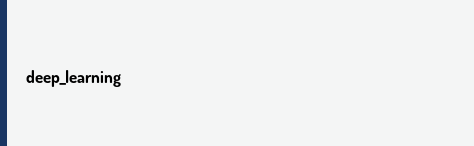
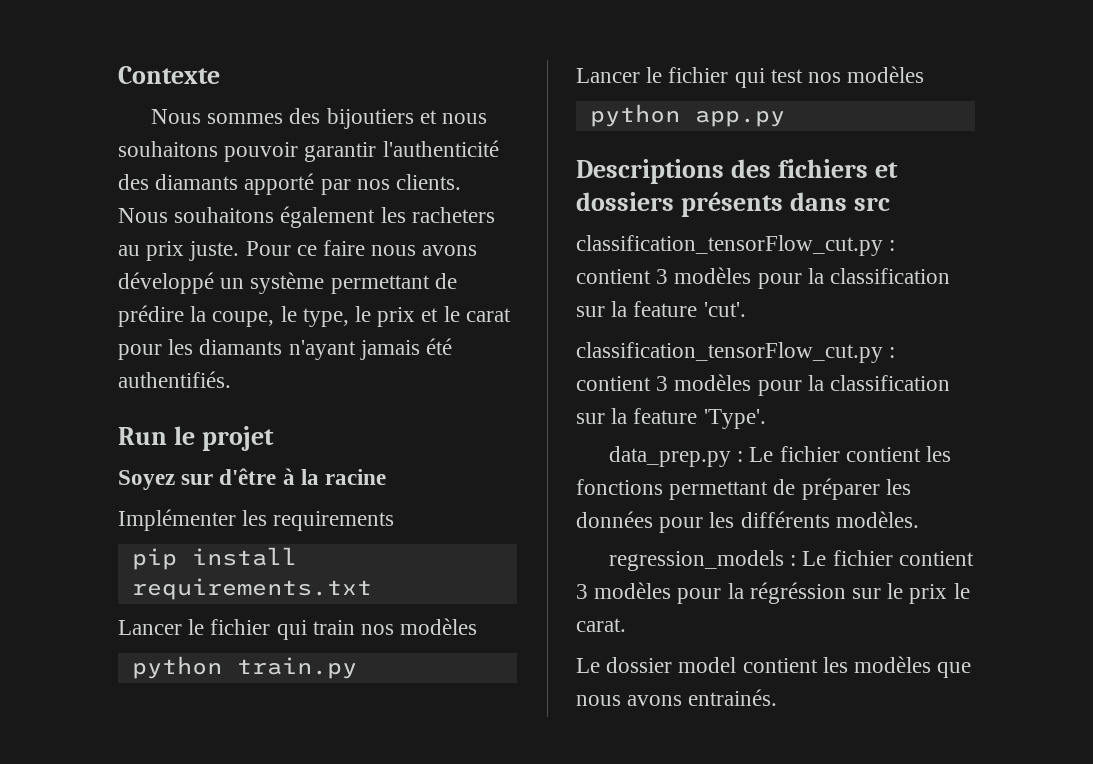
[26,70,121,87] deep_learning -> [118,66,220,84] [150,108,487,129] [118,140,499,162] [118,173,462,195] [118,206,495,228] [118,240,478,261] [118,272,457,294] [118,305,511,327] [118,338,453,360] [118,371,231,388] [118,426,274,451] [118,468,387,490] [118,509,395,531] [131,547,297,570] [131,578,372,600] [118,618,478,640] [131,656,357,679] [576,66,925,88] [589,104,785,127] [576,159,898,184] [576,192,890,217] [576,235,896,256] [576,267,951,289] [576,301,746,317] [576,342,896,363] [576,374,951,396] [576,408,766,429] [608,446,951,467] [576,478,911,500] [576,511,919,533] [608,550,974,571] [576,582,970,604] [576,618,626,632] [576,656,972,678] [576,689,778,706] Contexte // Nous sommes des bijoutiers et nous souhaitons pouvoir garantir l'authenticité des diamants apporté par nos clients. Nous souhaitons également les racheters au prix juste. Pour ce faire nous avons développé un système permettant de prédire la coupe, le type, le prix et le carat pour les diamants n'ayant jamais été authentifiés. // Run le projet // Soyez sur d'être à la racine // Implémenter les requirements // pip install requirements.txt // Lancer le fichier qui train nos modèles // python train.py // Lancer le fichier qui test nos modèles // python app.py // Descriptions des fichiers et dossiers présents dans src // classification_tensorFlow_cut.py : contient 3 modèles pour la classification sur la feature 'cut'. // classification_tensorFlow_cut.py : contient 3 modèles pour la classification sur la feature 'Type'. // data_prep.py : Le fichier contient les fonctions permettant de préparer les données pour les différents modèles. // regression_models : Le fichier contient 3 modèles pour la régréssion sur le prix le carat. // Le dossier model contient les modèles que nous avons entrainés.

